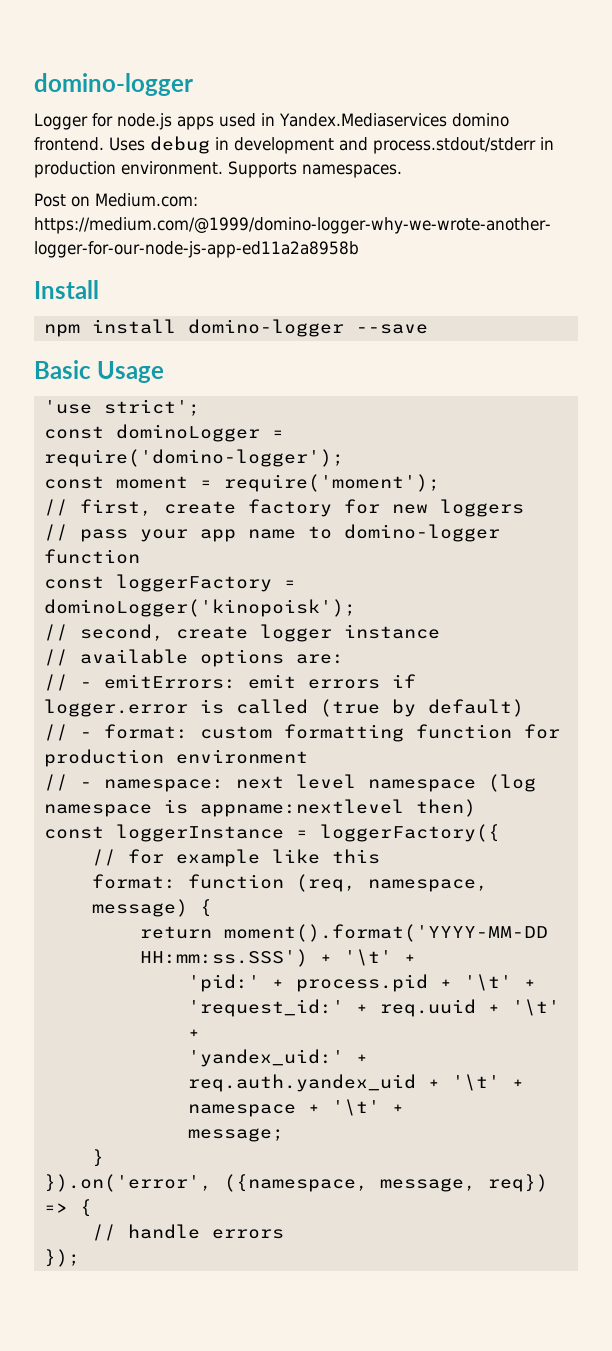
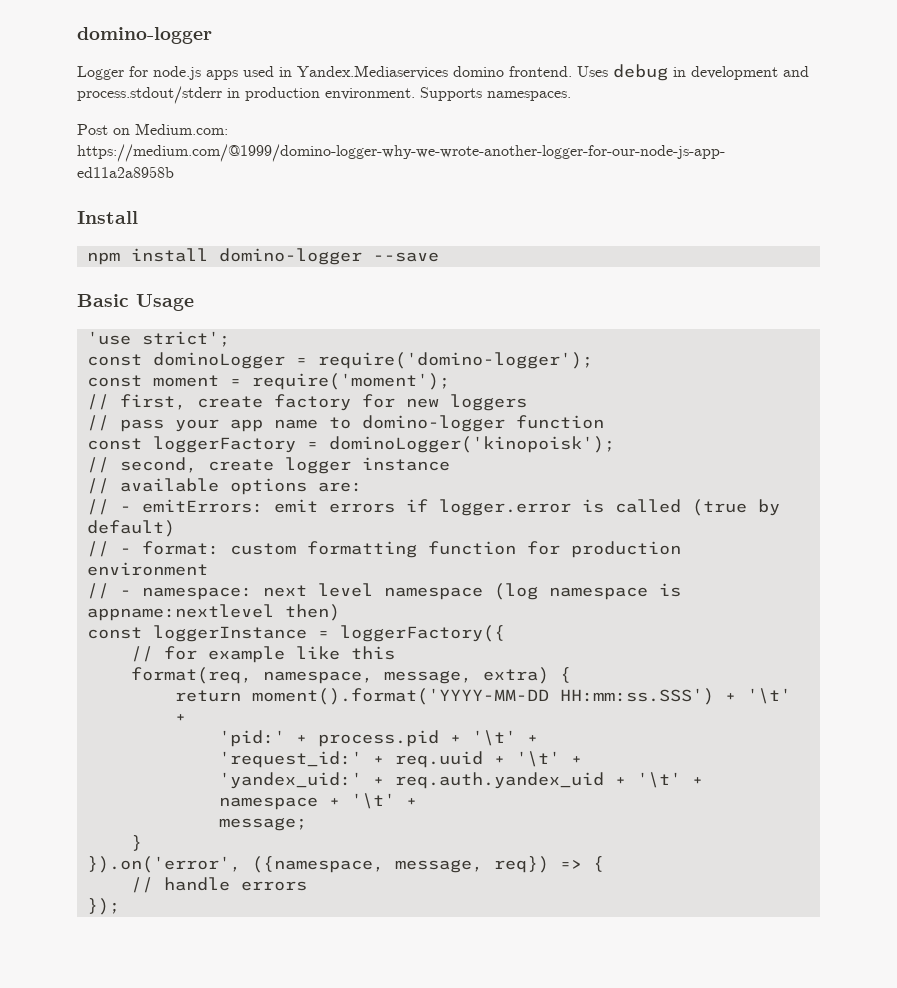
[91,874,488,892] [91,899,188,917] format: function (req, namespace, message) -> [130,667,549,684] format(req, namespace, message, extra)

